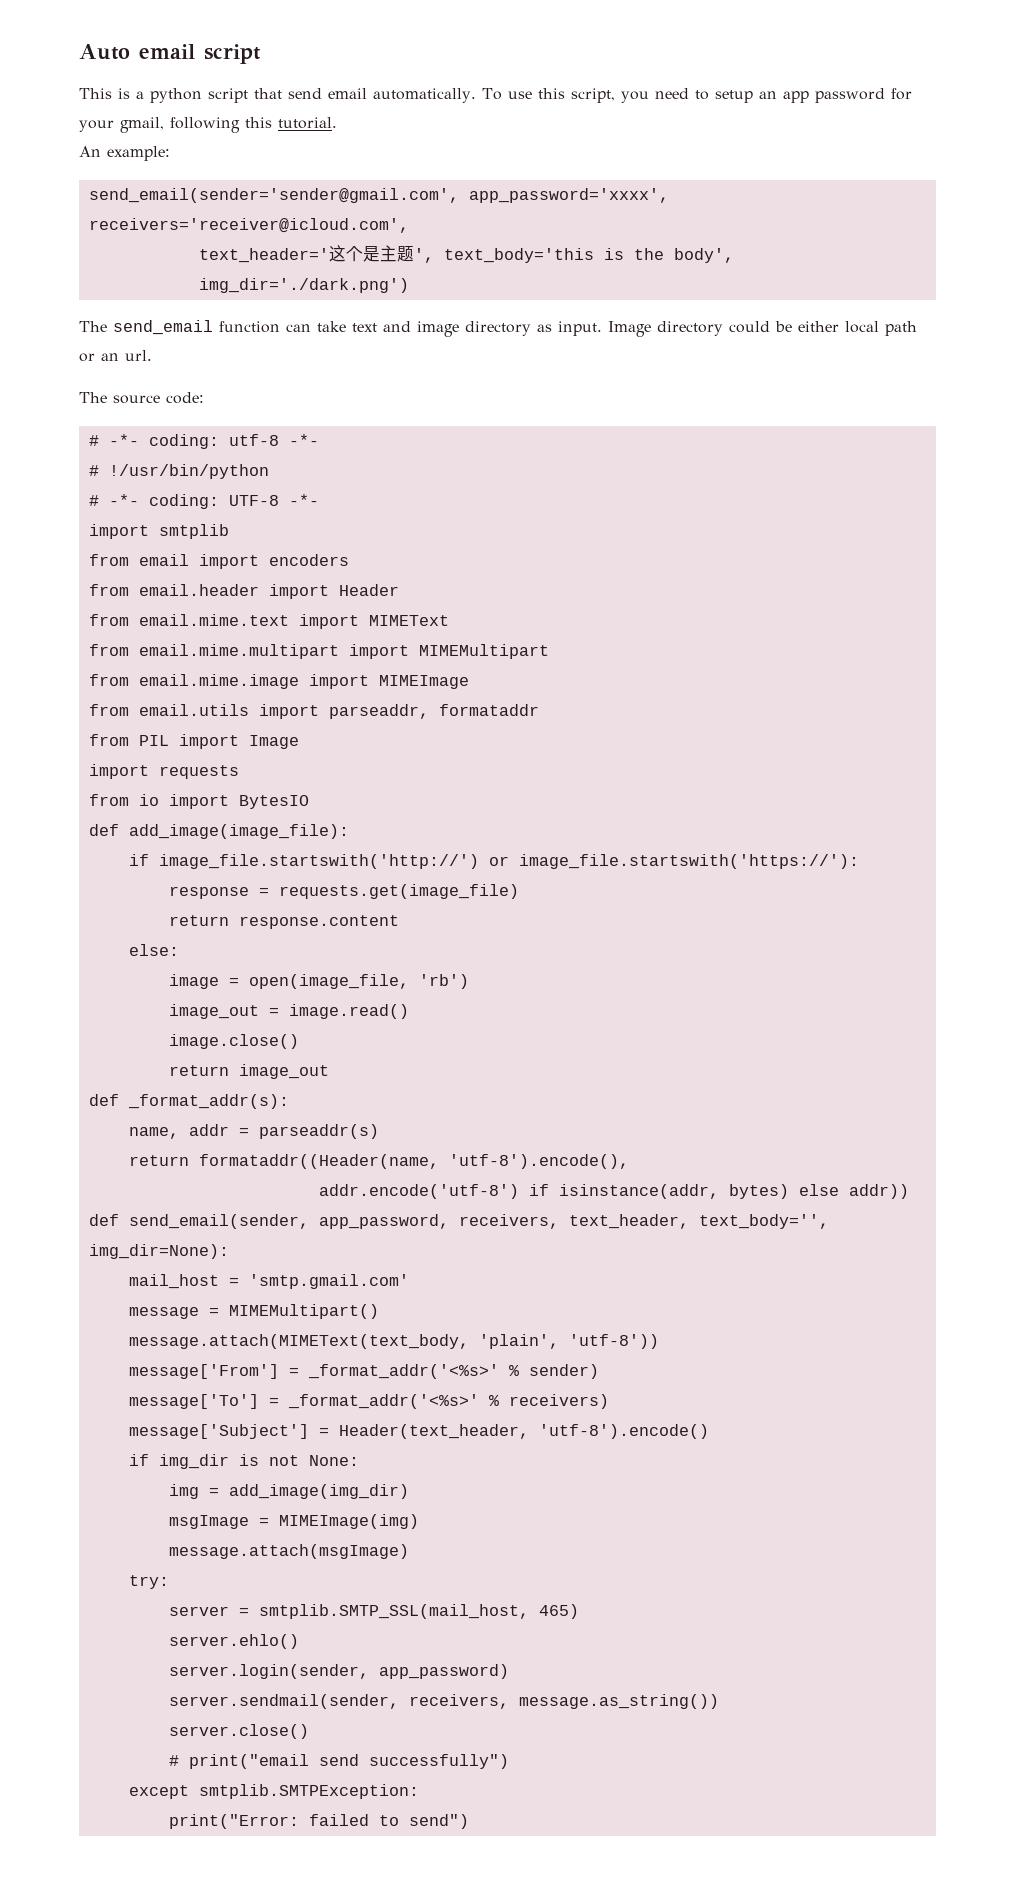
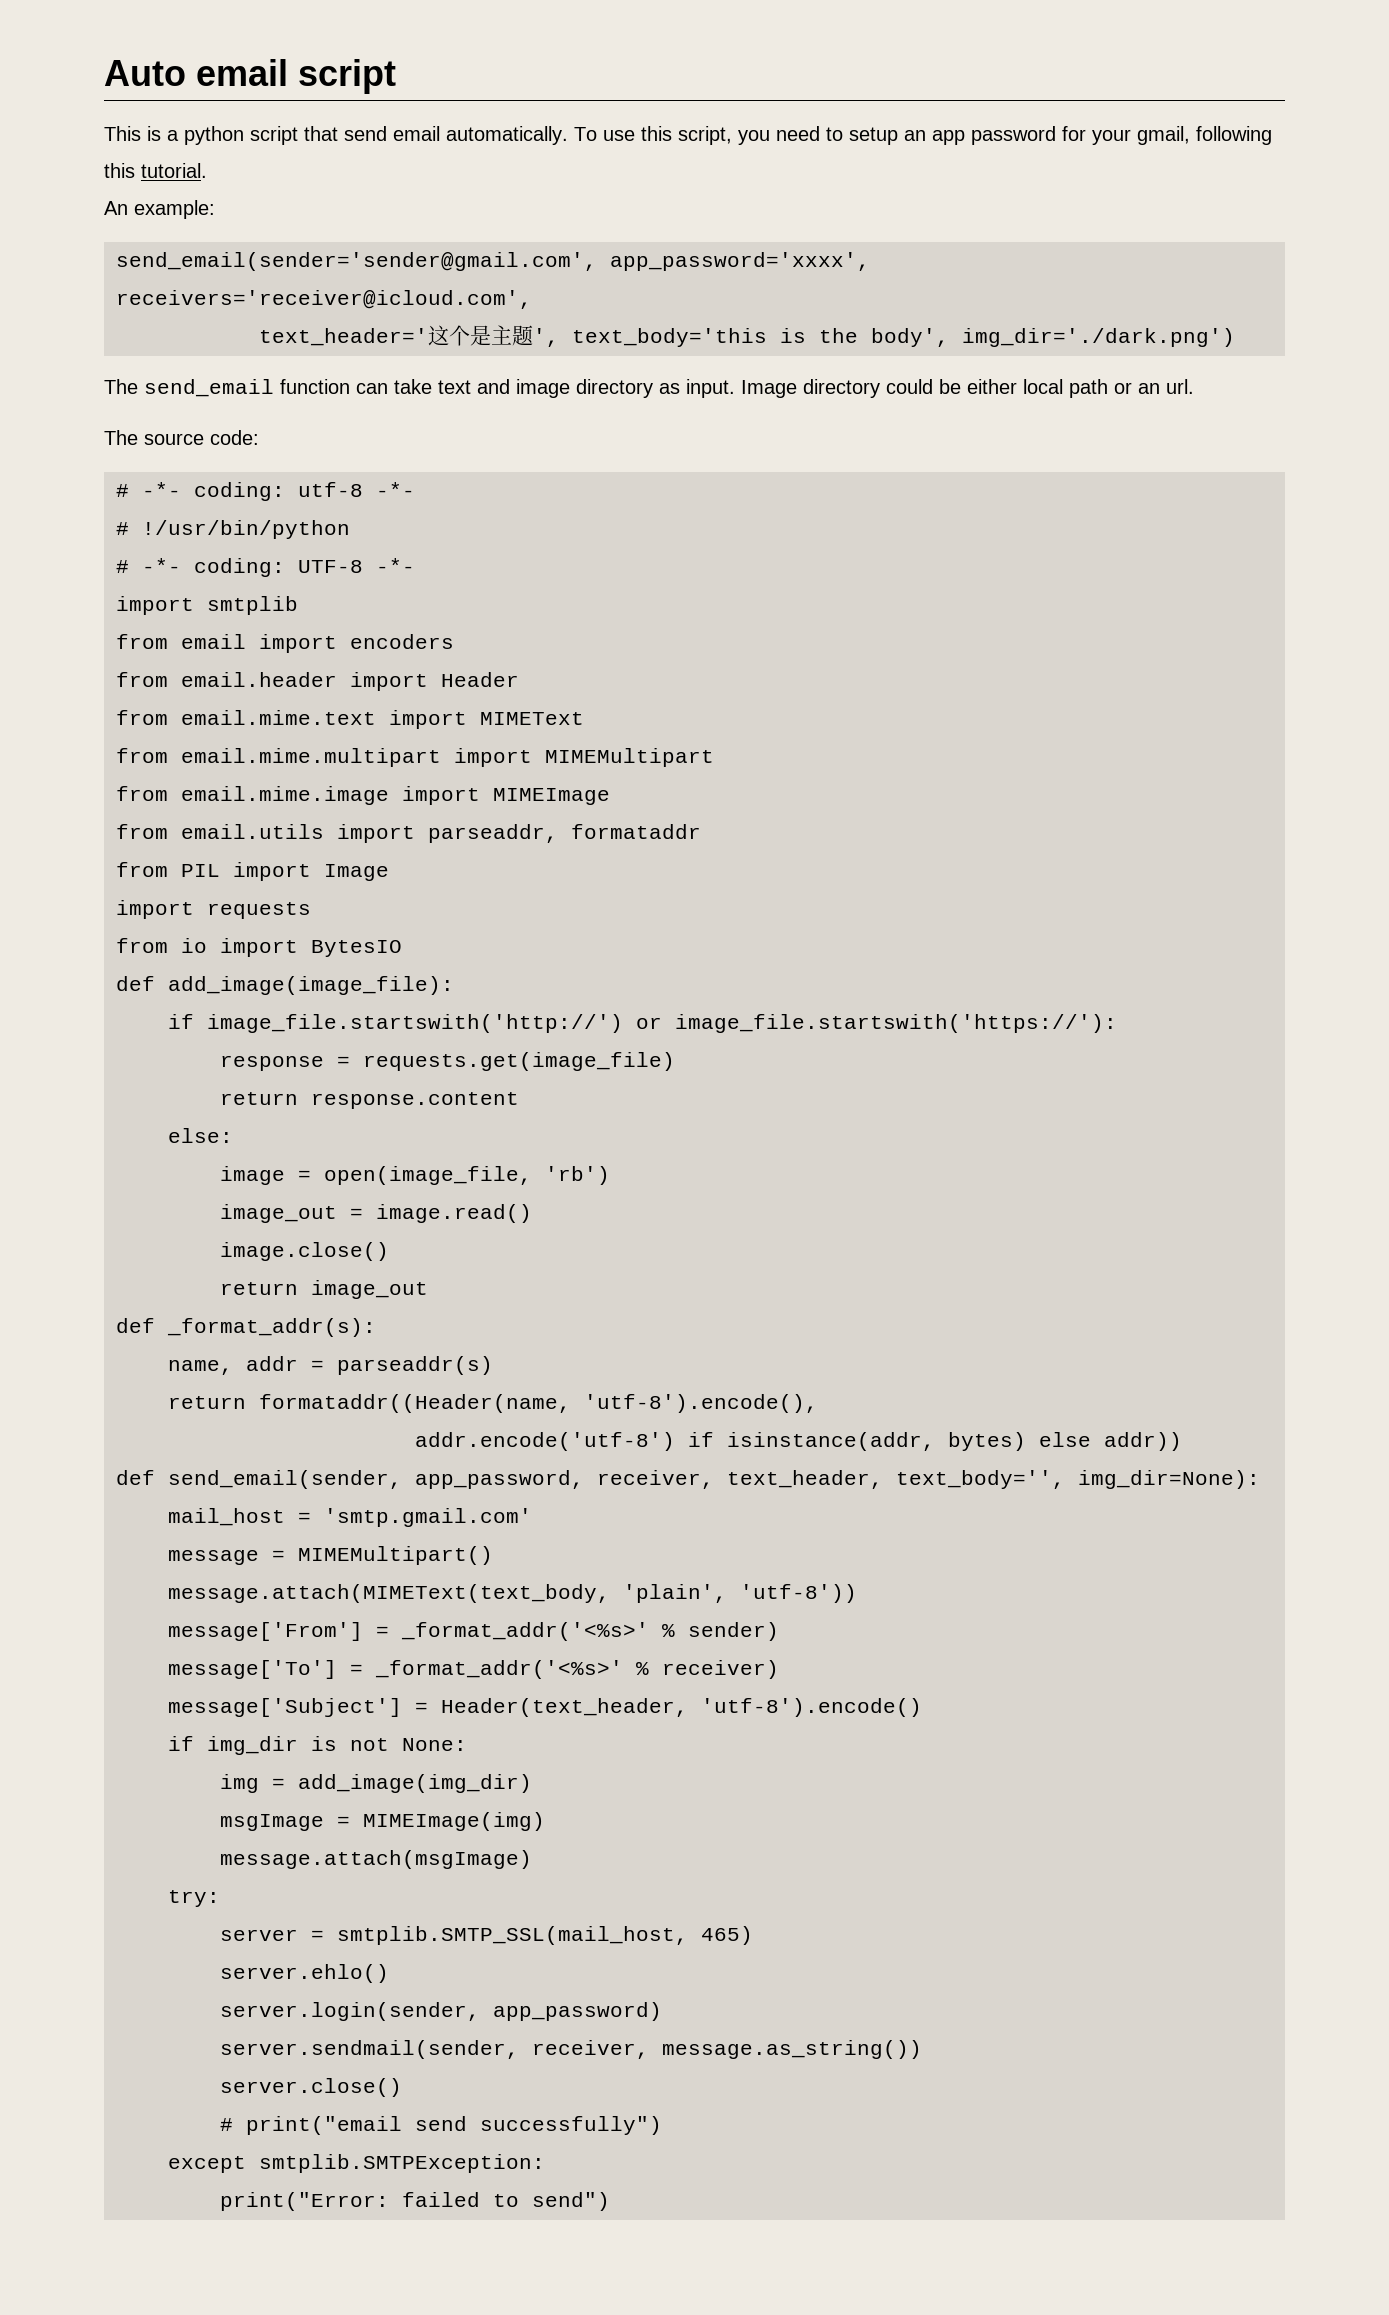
[458,1214,559,1229] receivers, -> [597,1470,714,1489] receiver,
[508,1394,609,1409] receivers) -> [662,1660,779,1679] receiver)
[408,1694,509,1709] receivers, -> [532,2040,649,2059] receiver,

